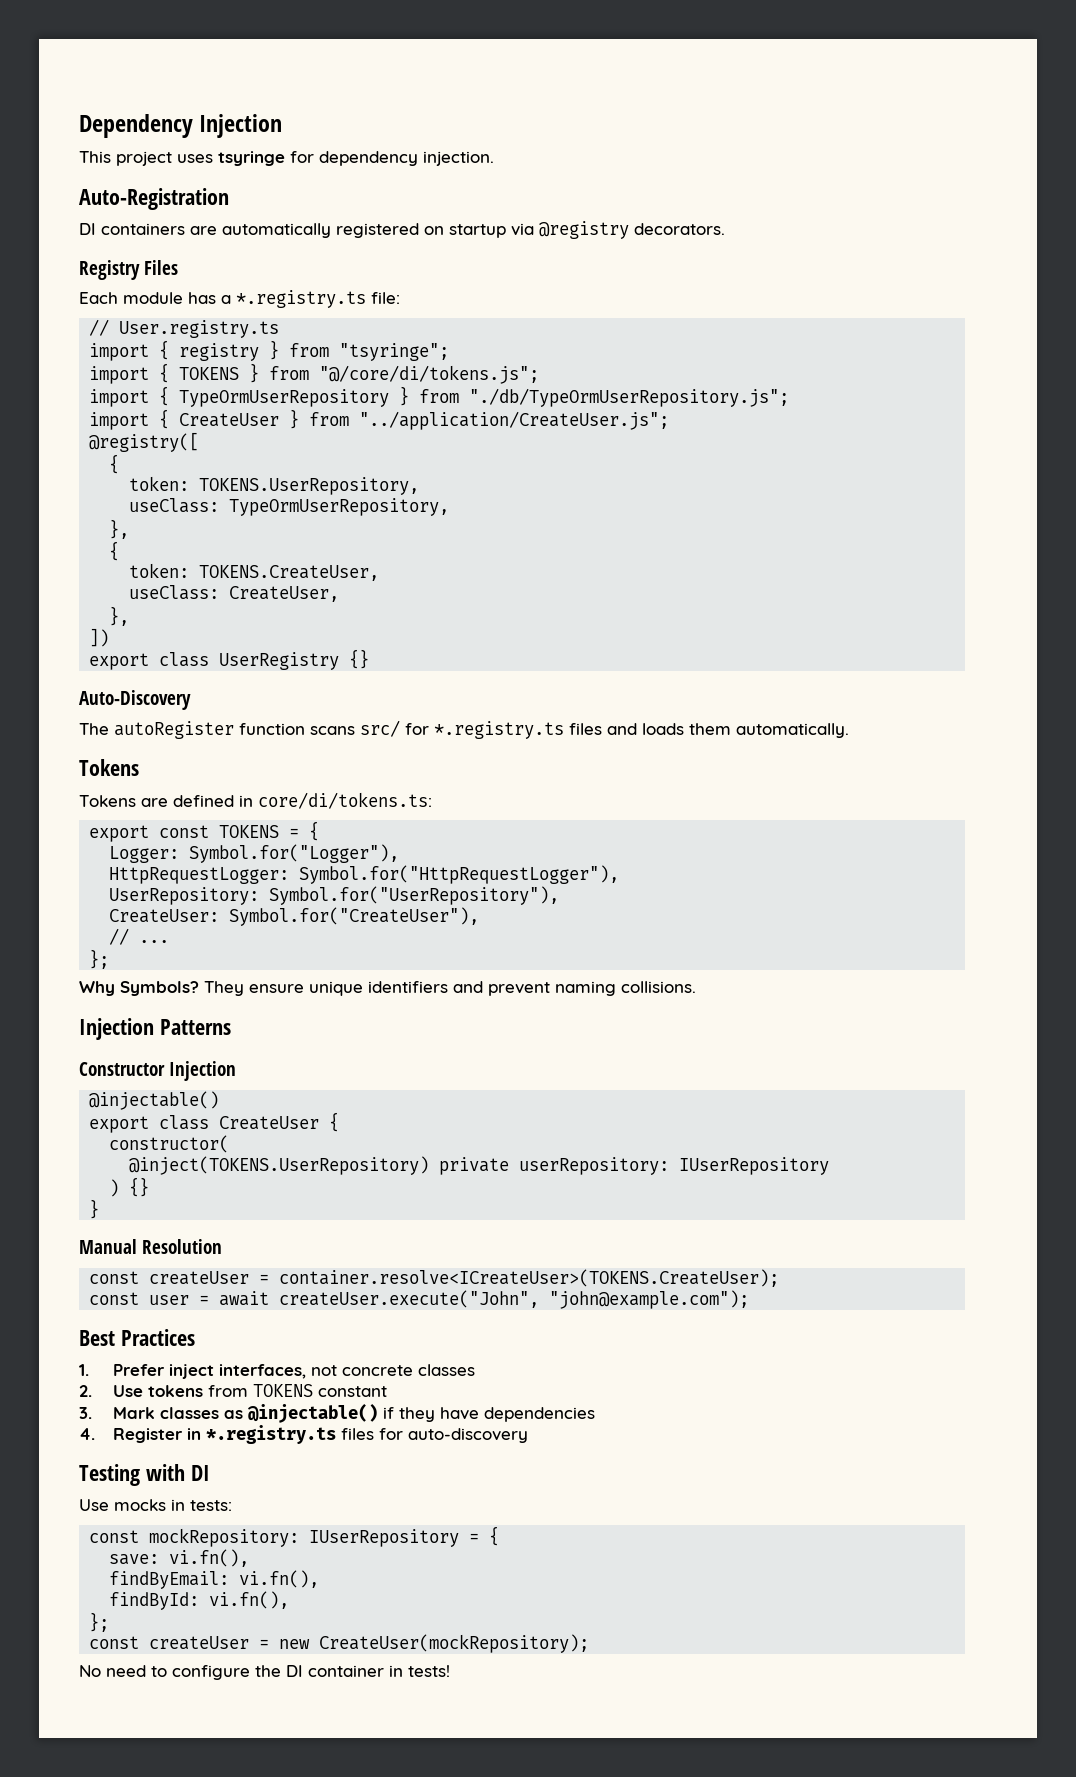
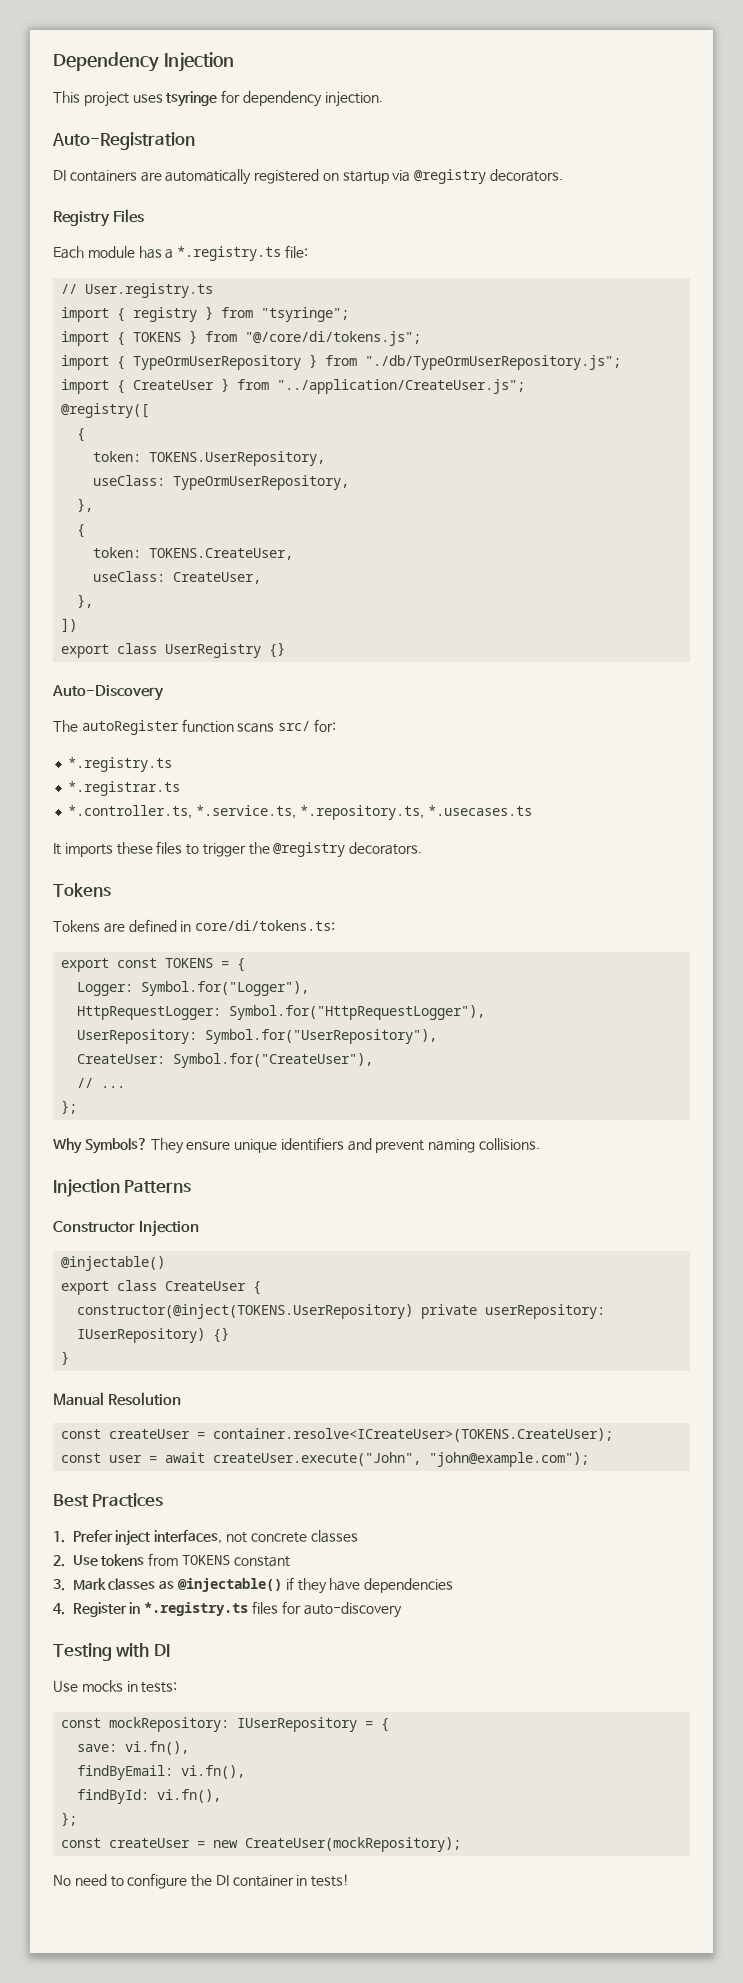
[405,721,849,739] for *.registry.ts files and loads them automatically. -> [313,719,336,732] [68,757,173,772] [68,781,181,796] [68,805,532,820] [53,841,423,857] for: // *.registry.ts // *.registrar.ts // *.controller.ts, *.service.ts, *.repository.ts, *.usecases.ts // It imports these files to trigger the @registry decorators.
[109,1135,230,1153] [129,1156,830,1175] [109,1179,120,1197] constructor( // @inject(TOKENS.UserRepository) private userRepository: IUserRepository // ) -> [77,1304,606,1319] [77,1328,206,1343] constructor(@inject(TOKENS.UserRepository) private userRepository: IUserRepository)

